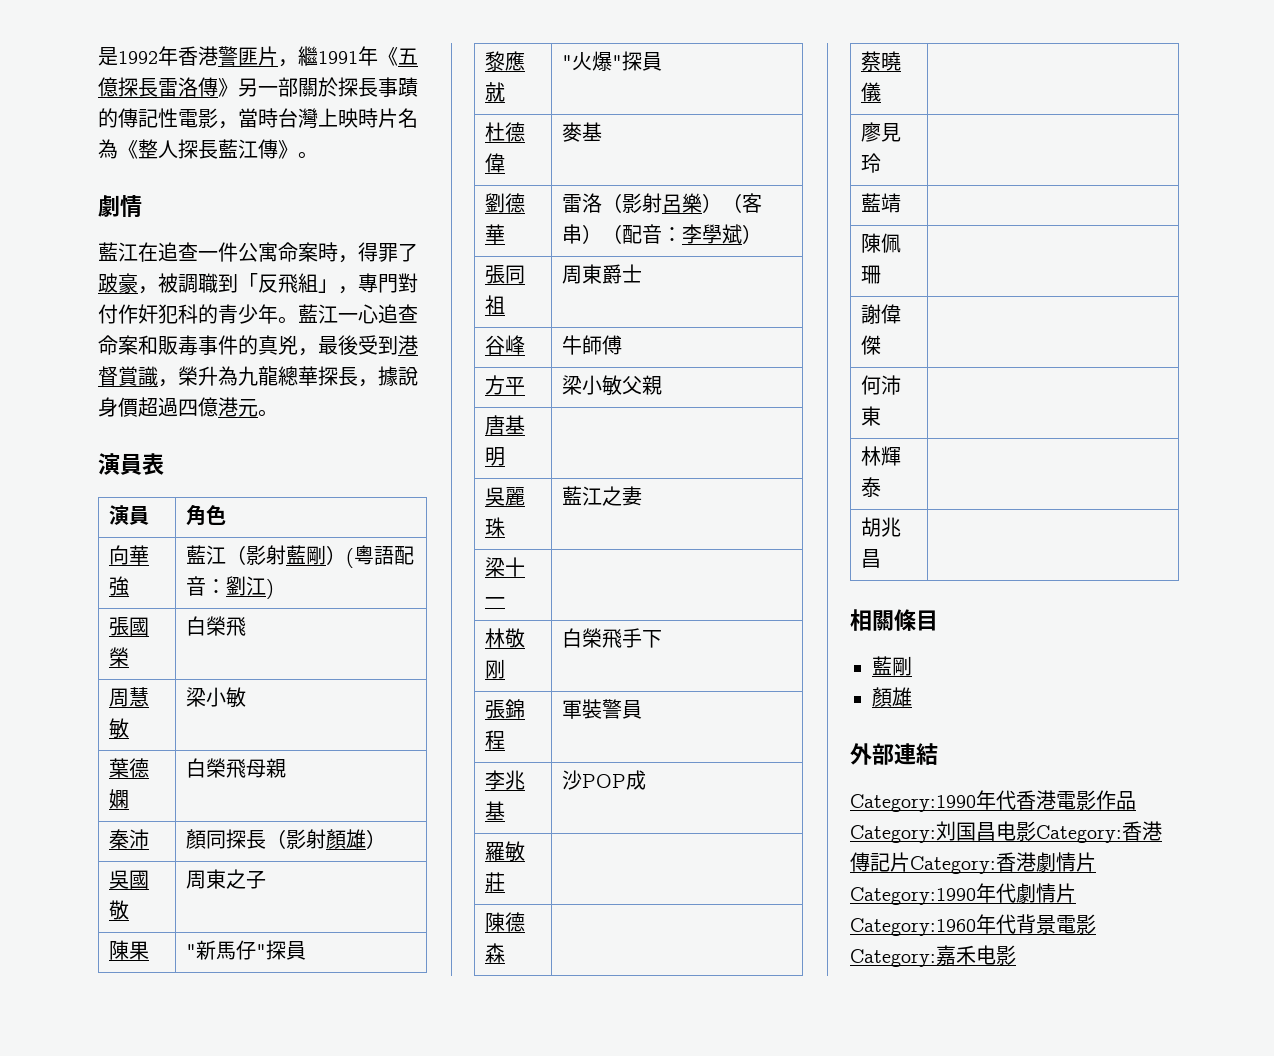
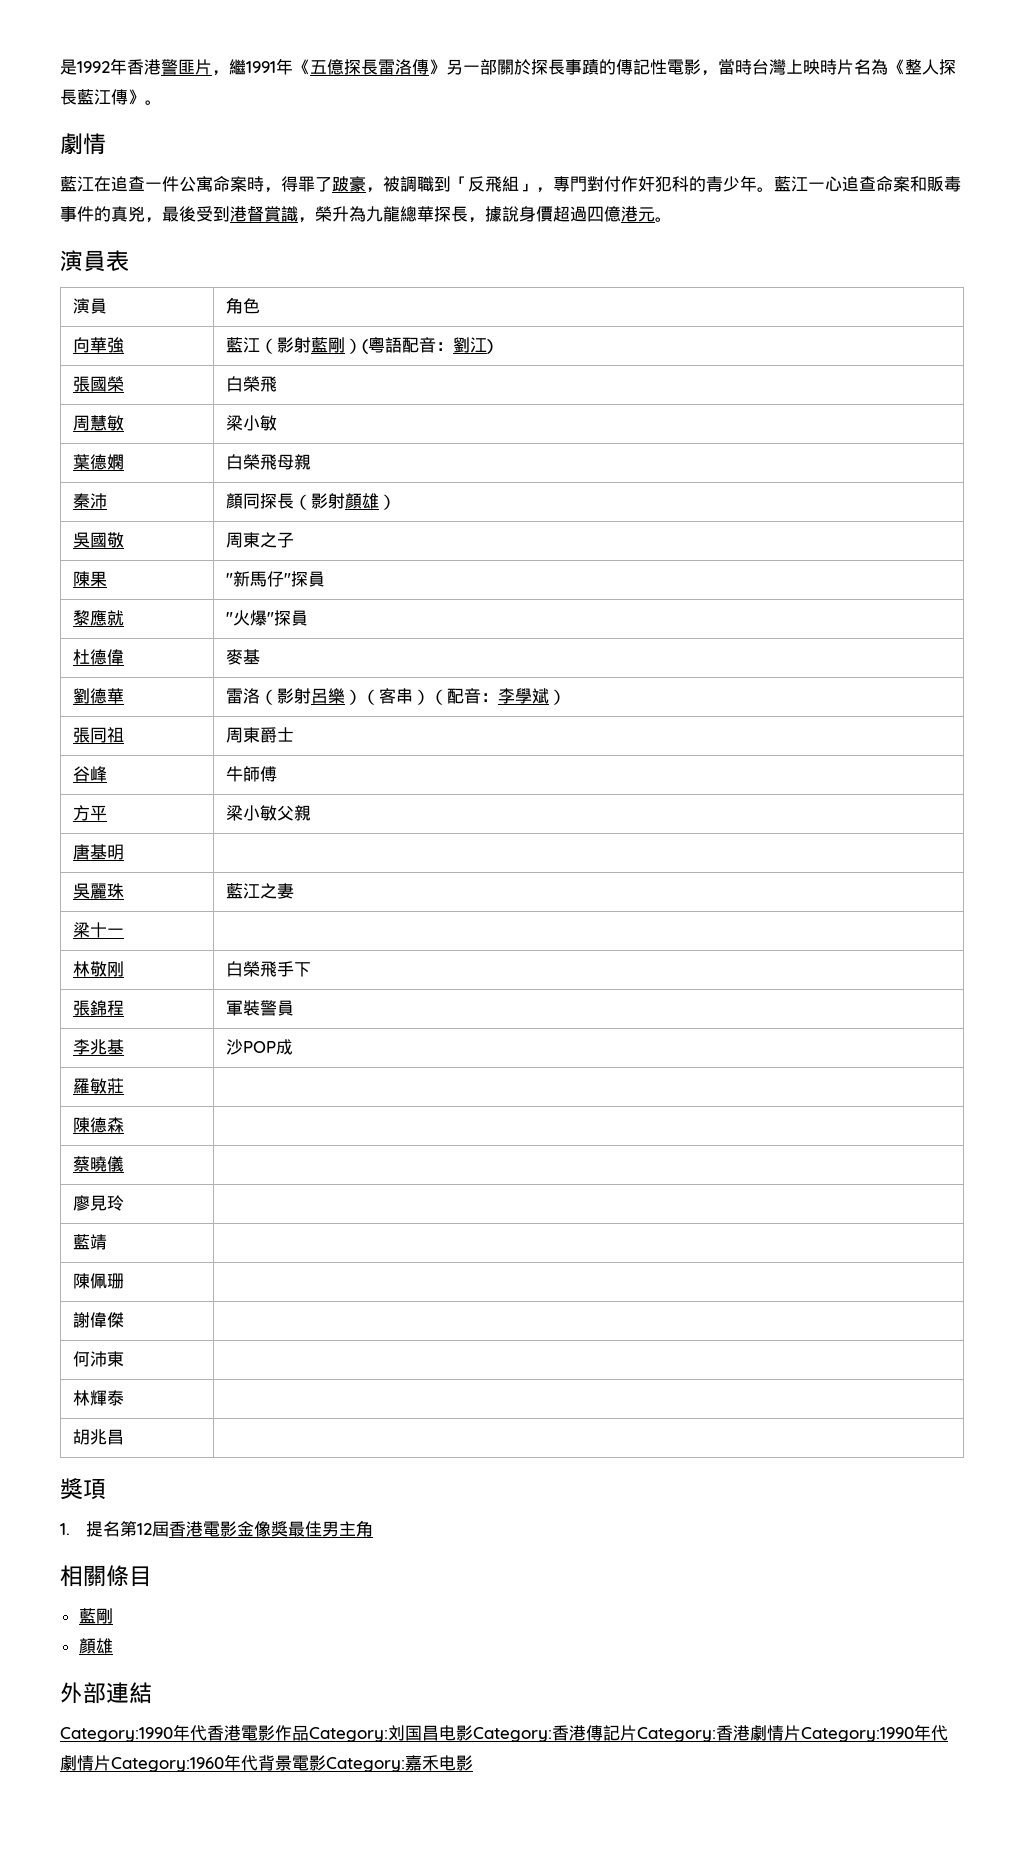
(881, 558) none -> [60,1478,106,1500] [60,1520,374,1537] // 獎項 // 1.提名第12屆香港電影金像獎最佳男主角

